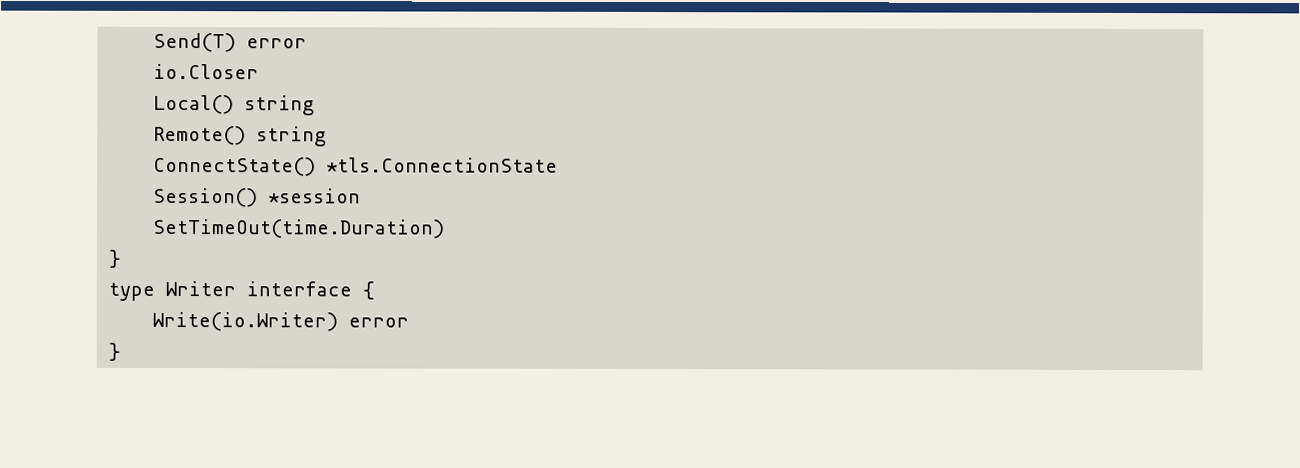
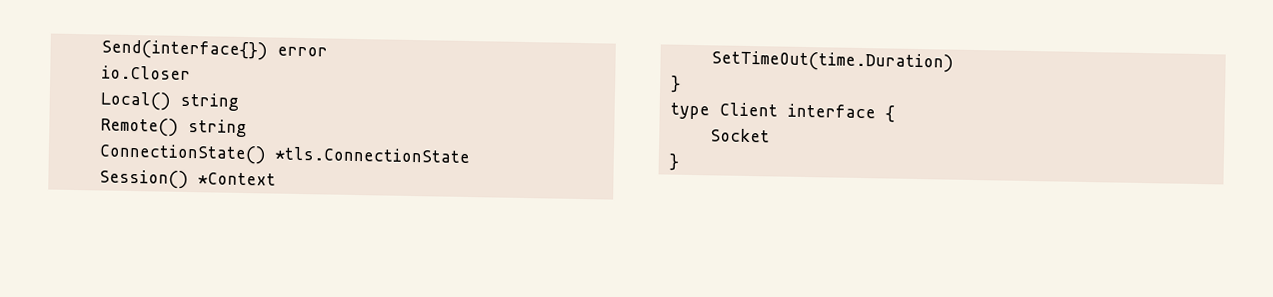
[152,32,236,53] Send(T) -> [101,39,269,61] Send(interface{})
[152,156,316,177] ConnectState() -> [99,143,267,165] ConnectionState()
[267,188,361,204] *session -> [198,172,277,186] *Context
[164,280,236,297] Writer -> [719,102,779,117] Client
[151,311,409,332] Write(io.Writer) error -> [710,128,771,143] Socket

